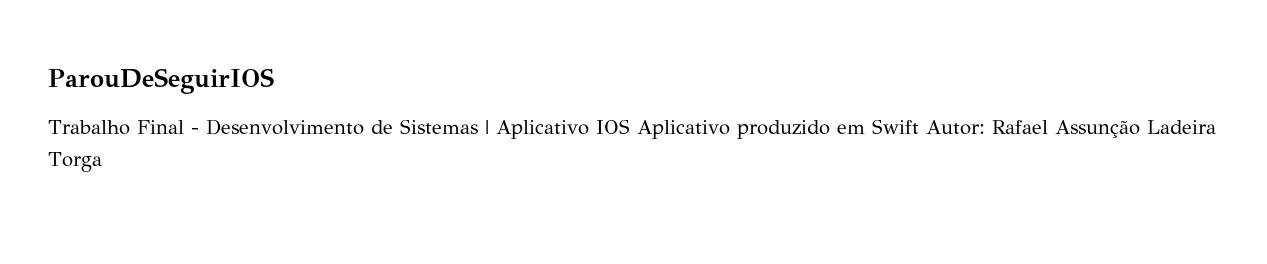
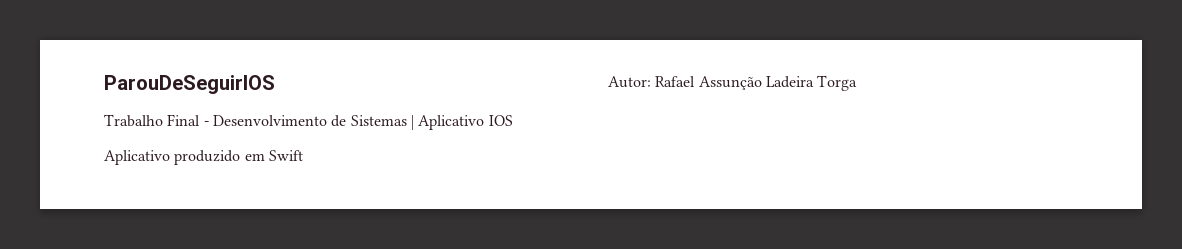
(630, 126) none -> (513, 120) //
(919, 126) none -> (303, 155) //

